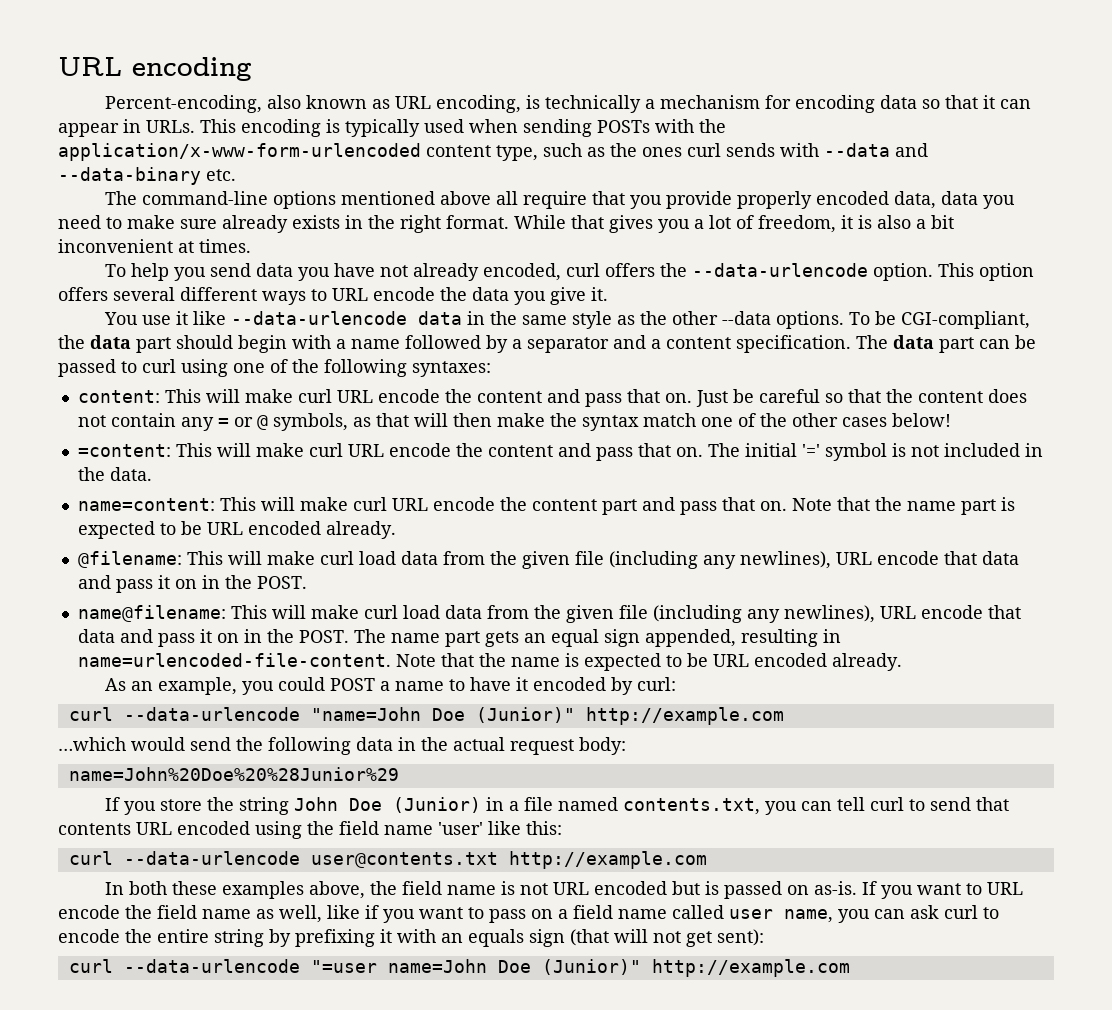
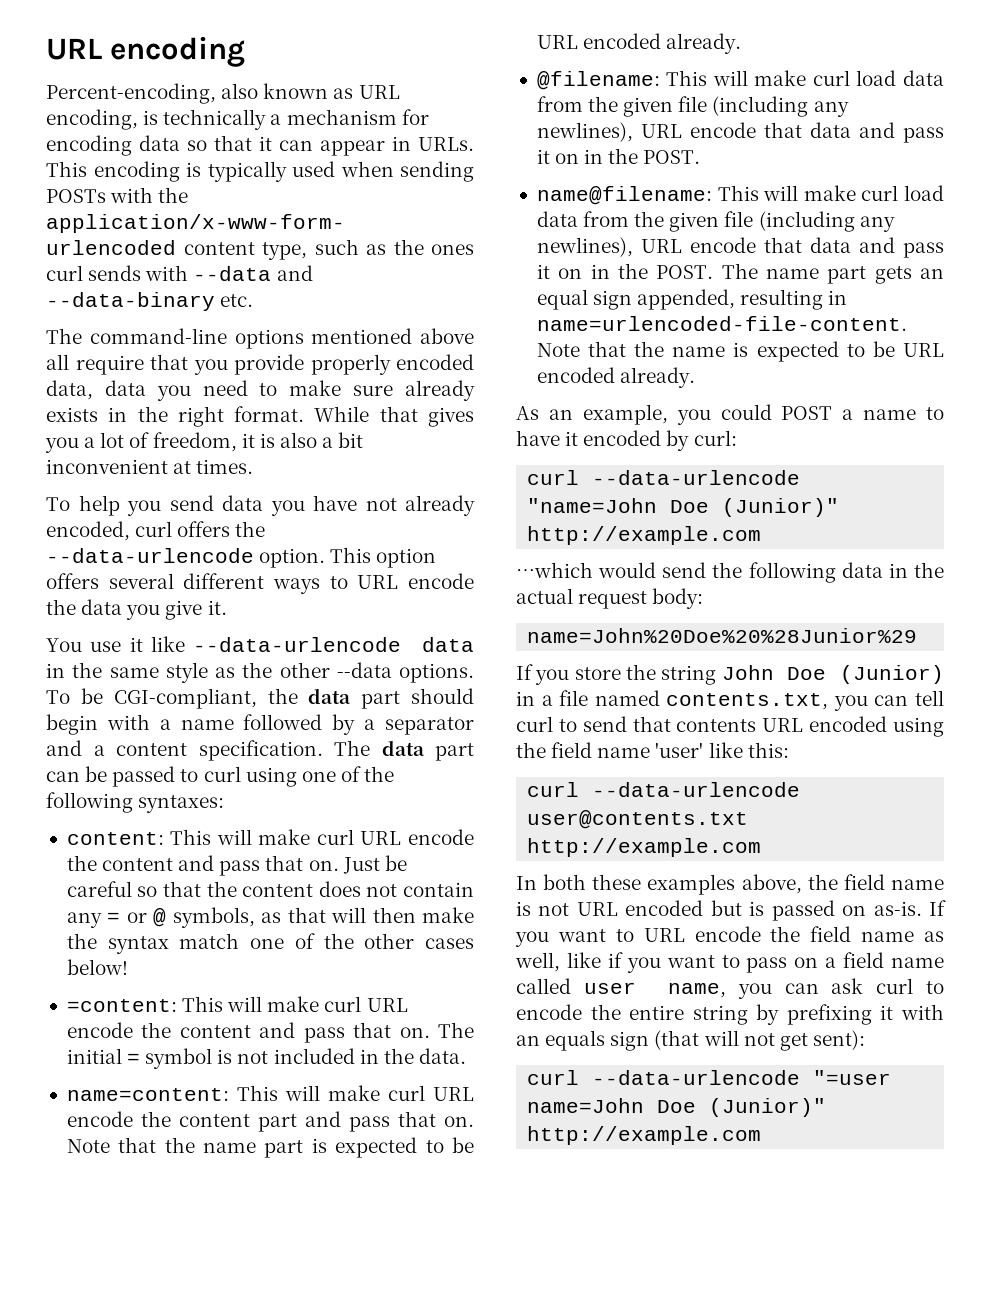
[801,444,820,457] '=' -> [127,1053,141,1064] =

